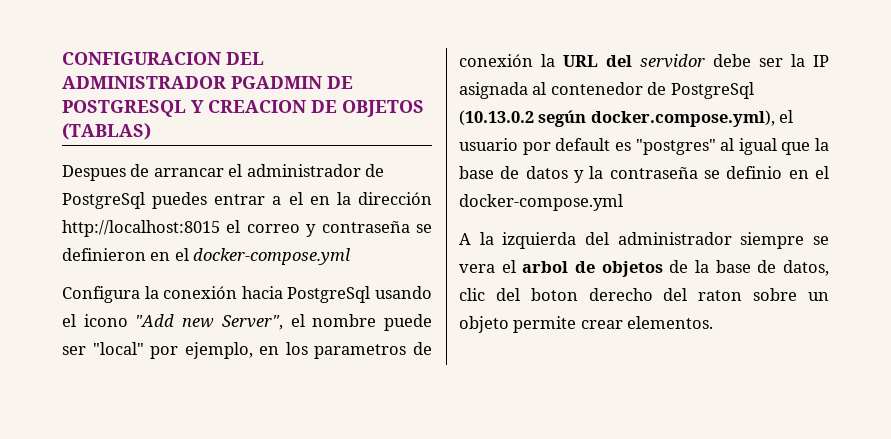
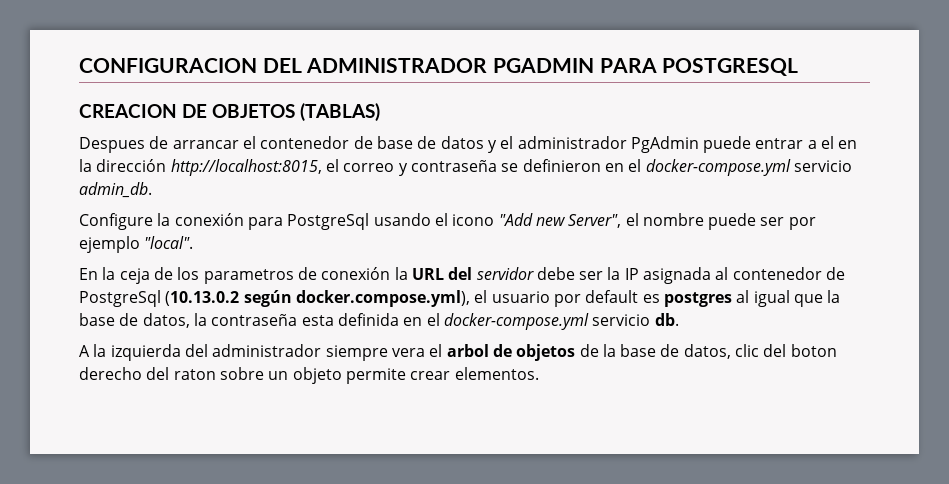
[327,76,353,89] DE -> [599,58,657,73] PARA
[191,100,204,113] Y -> (799, 67) //
[246,164,385,177] [62,192,208,209] administrador de PostgreSql puedes -> [260,136,752,153] contenedor de base de datos y el administrador PgAdmin puede
[62,220,220,237] http://localhost:8015 -> [170,159,322,176] http://localhost:8015,
[62,286,140,303] // Configura -> [793,160,852,172] [79,182,152,198] [79,213,153,230] servicio admin_db. // Configure
[241,286,283,299] hacia -> [247,217,283,230] para
[92,342,280,359] "local" por ejemplo, en -> [788,217,816,230] [79,236,194,253] [79,267,173,284] por ejemplo "local". // En la ceja de
[635,139,716,155] "postgres" -> [663,292,732,307] postgres
[525,166,829,183] [459,194,623,211] datos y la contraseña se definio en el docker-compose.yml -> [142,313,679,330] datos, la contraseña esta definida en el docker-compose.yml servicio db.
[813,236,829,245] se -> (388, 353) none

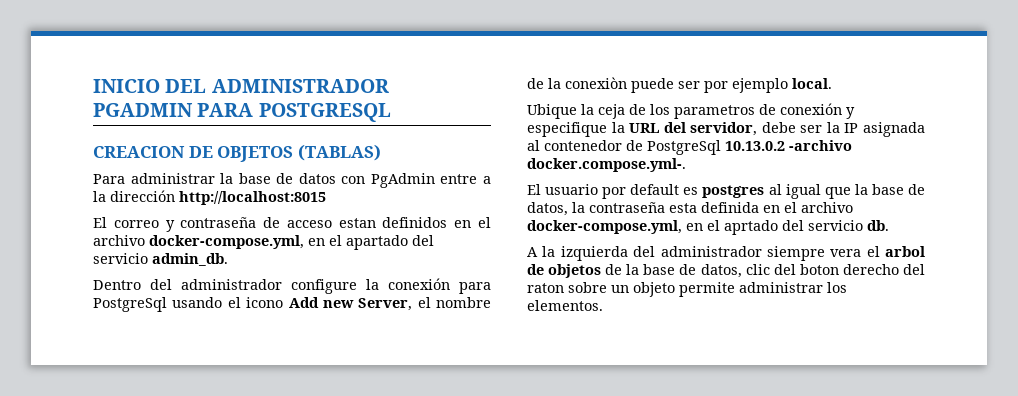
[79,58,257,73] CONFIGURACION -> [93,79,160,93] INICIO
[79,136,858,153] [79,159,852,176] [79,182,152,198] [79,213,153,230] Despues de arrancar el contenedor de base de datos y el administrador PgAdmin puede entrar a el en la dirección http://localhost:8015, el correo y contraseña se definieron en el docker-compose.yml servicio admin_db. // Configure -> [93,173,491,188] [93,190,326,205] [93,217,491,232] [93,235,434,250] [93,253,228,266] [93,279,357,294] Para administrar la base de datos con PgAdmin entre a la dirección http://localhost:8015 // El correo y contraseña de acceso estan definidos en el archivo docker-compose.yml, en el apartado del servicio admin_db. // Dentro del administrador configure
[498,213,704,228] "Add new Server", el nombre -> [288,297,491,311] [527,77,627,89] Add new Server, el nombre de la conexiòn
[144,236,194,249] [79,268,98,280] "local". // En -> [792,78,832,89] [527,104,577,119] local. // Ubique
(391, 273) none -> [846,107,855,119] [527,122,607,137] y especifique
[476,267,534,280] servidor -> [690,122,758,136] servidor,
[165,290,488,307] (10.13.0.2 según docker.compose.yml), el -> [725,140,852,151] [527,158,686,172] [527,184,541,195] 10.13.0.2 -archivo docker.compose.yml-. // El
[443,313,589,330] docker-compose.yml -> [801,202,853,213] [527,220,804,235] archivo docker-compose.yml, en el aprtado del
[410,371,451,380] crear -> [739,282,847,293] administrar los

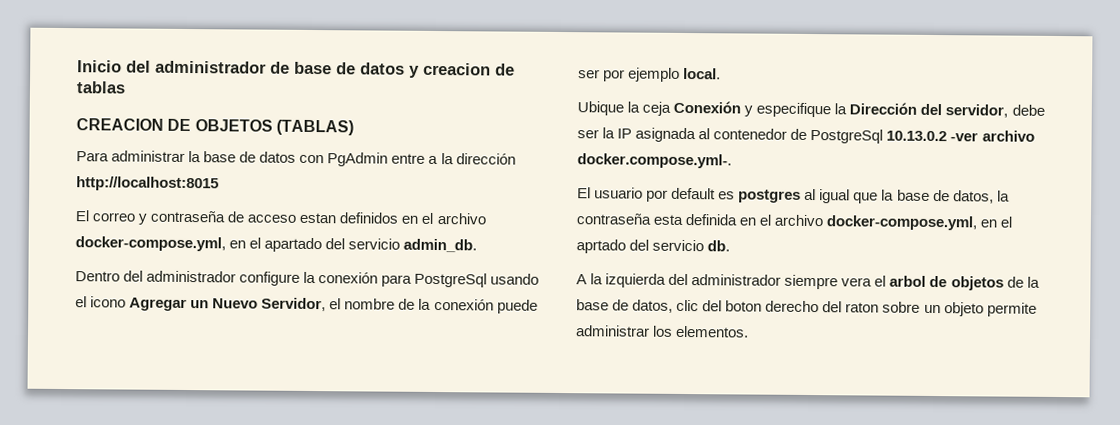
[93,79,389,93] [93,103,391,122] INICIO DEL ADMINISTRADOR PGADMIN PARA POSTGRESQL -> [77,60,515,78] [76,81,126,94] Inicio del administrador de base de datos y creacion de tablas
[288,297,413,311] Add new Server, -> [129,297,327,312] Agregar un Nuevo Servidor,
[565,77,627,89] conexiòn -> [433,298,494,311] conexión
[629,103,842,119] de los parametros de conexión -> [673,100,742,114] Conexión
[629,123,660,133] URL -> [849,102,918,115] Dirección
[789,140,852,151] -archivo -> [950,130,1035,142] -ver archivo

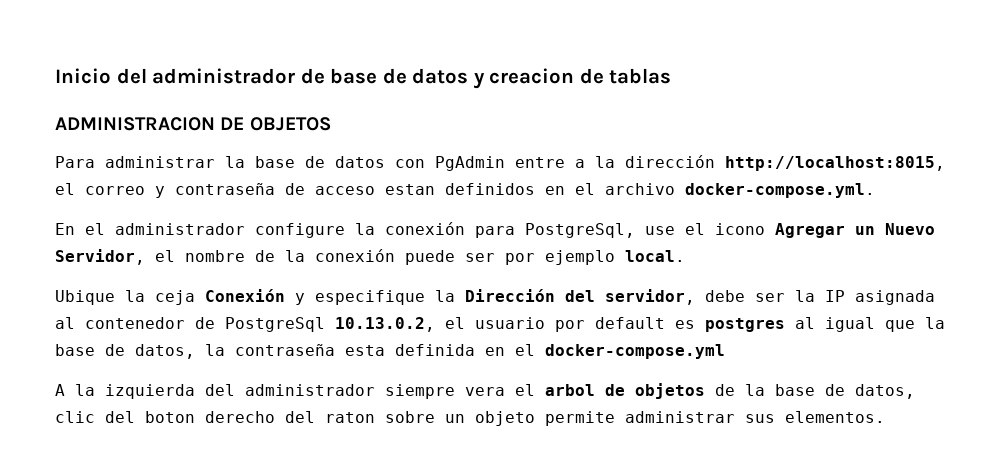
[76,118,164,131] CREACION -> [55,117,215,131] ADMINISTRACION
[275,119,354,136] (TABLAS) -> (331, 124) none
[76,176,219,192] [75,210,90,222] http://localhost:8015 // El -> [725,156,945,171] [55,183,75,195] http://localhost:8015, el
[75,236,478,253] [75,270,144,282] docker-compose.yml, en el apartado del servicio admin_db. // Dentro del -> [685,183,875,198] [55,223,105,235] docker-compose.yml. // En el
[414,272,540,288] PostgreSql usando -> [525,223,675,238] PostgreSql, use
[886,130,1035,142] [577,153,732,169] [577,187,591,199] 10.13.0.2 -ver archivo docker.compose.yml-. // El -> [335,317,465,332] 10.13.0.2, el
[774,214,1013,231] [576,239,731,254] archivo docker-compose.yml, en el aprtado del servicio db. -> [545,344,725,359] docker-compose.yml
[653,325,674,337] los -> [745,414,775,423] sus

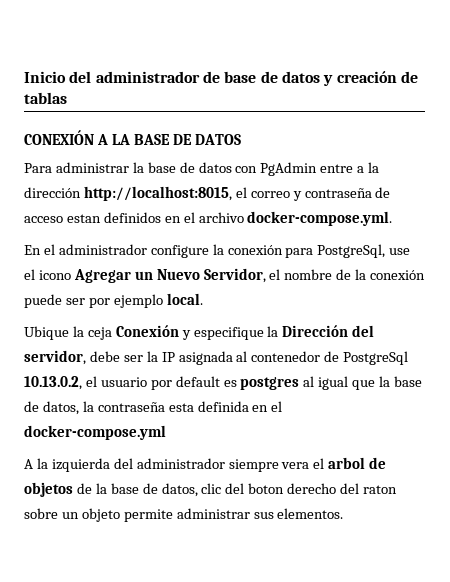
[489,68,575,84] creacion -> [336,71,397,83] creación
[55,117,331,131] ADMINISTRACION DE OBJETOS -> [24,130,242,145] CONEXIÓN A LA BASE DE DATOS

